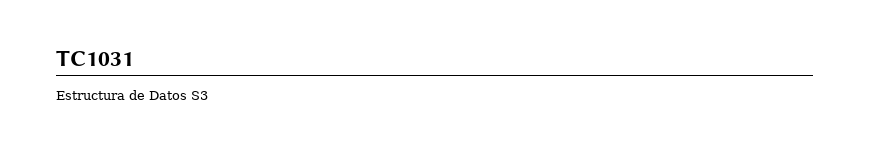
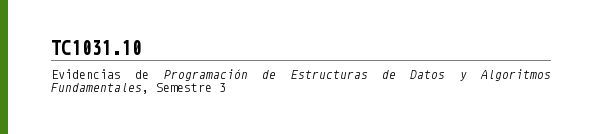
[56,50,134,66] [56,90,208,100] TC1031 // Estructura de Datos S3 -> [51,40,141,55] [51,69,551,81] [51,83,226,94] TC1031.10 // Evidencias de Programación de Estructuras de Datos y Algoritmos Fundamentales, Semestre 3

